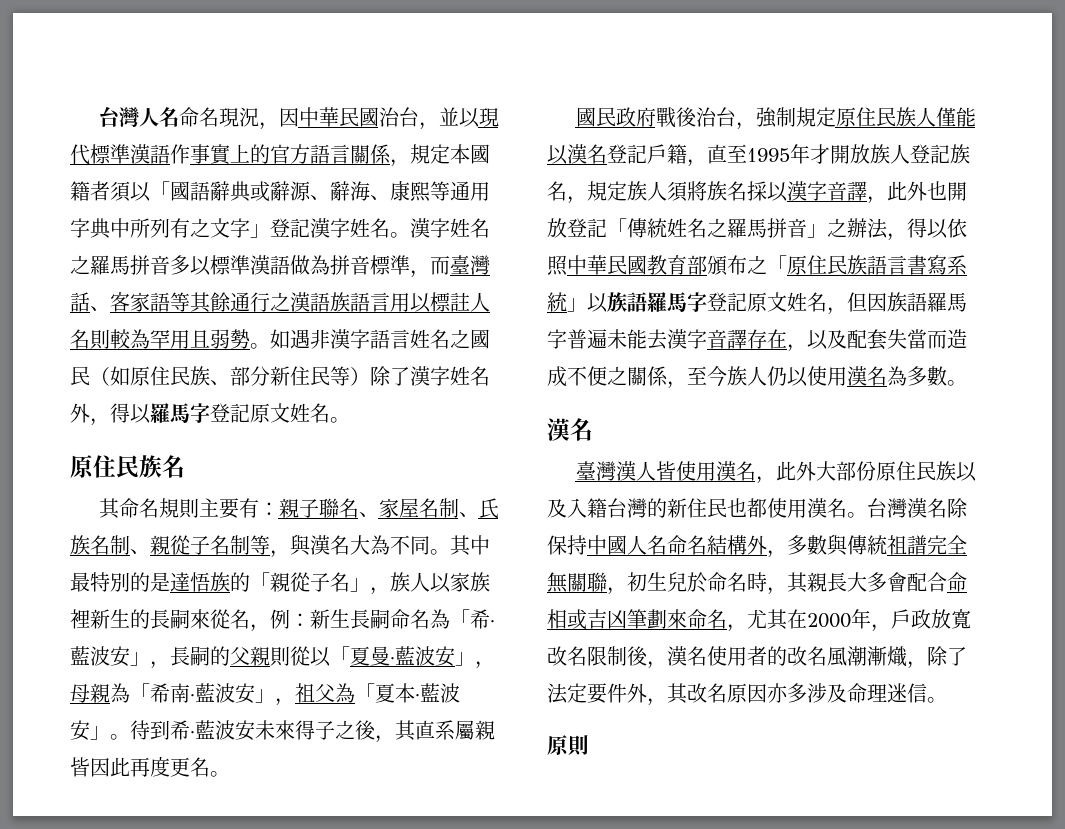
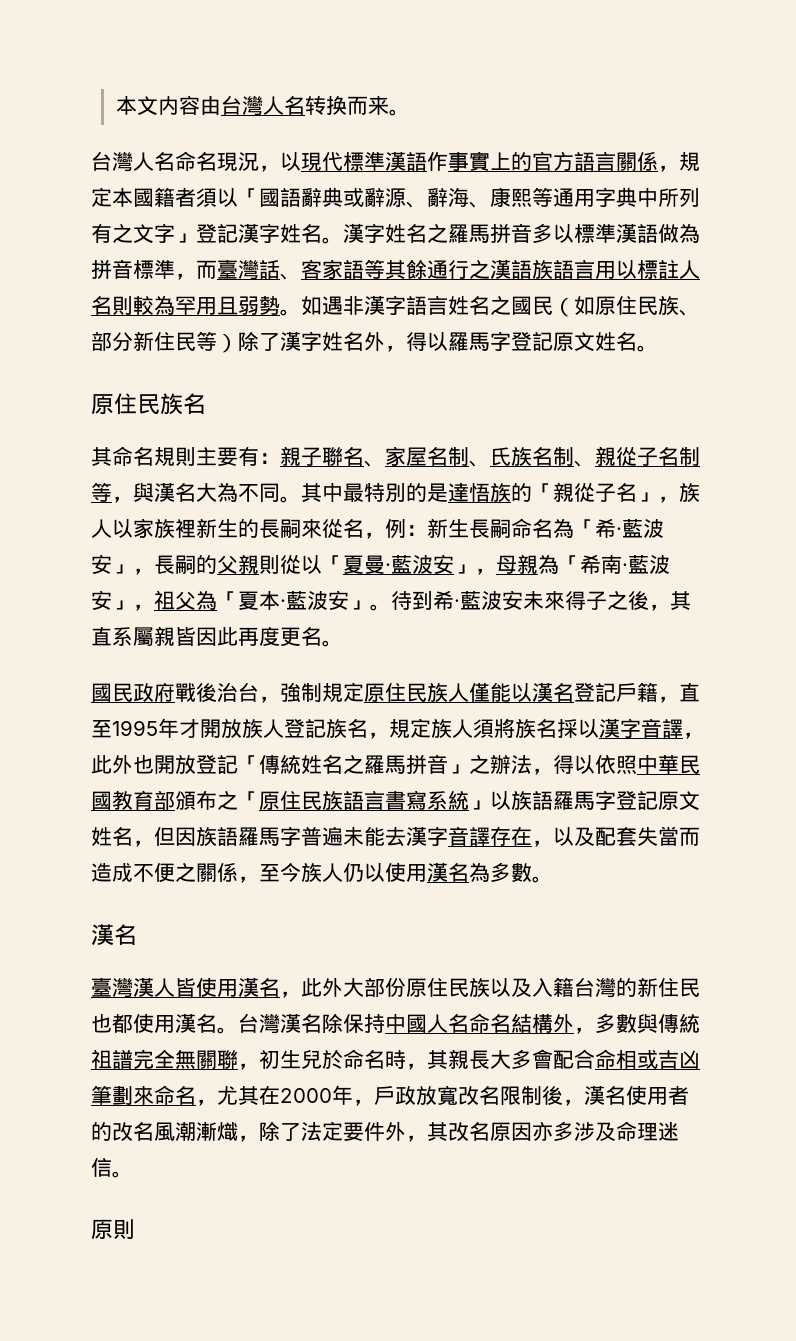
(98, 117) none -> [115,95,410,116] 本文内容由台灣人名转换而来。 //
[278,107,459,130] 因中華民國治台，並 -> (280, 168) none

